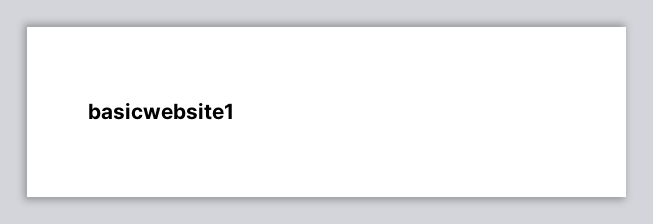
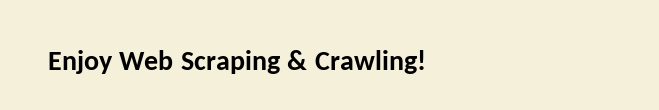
[88,102,234,120] basicwebsite1 -> [48,50,426,74] Enjoy Web Scraping & Crawling!

